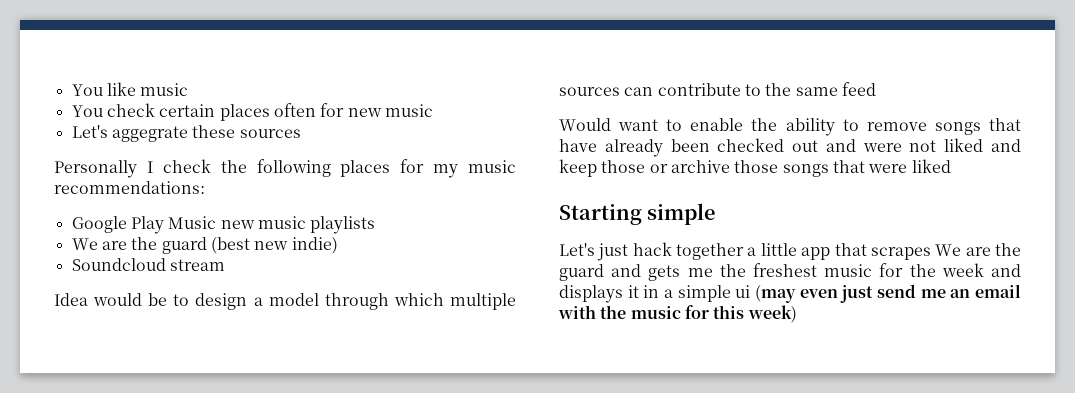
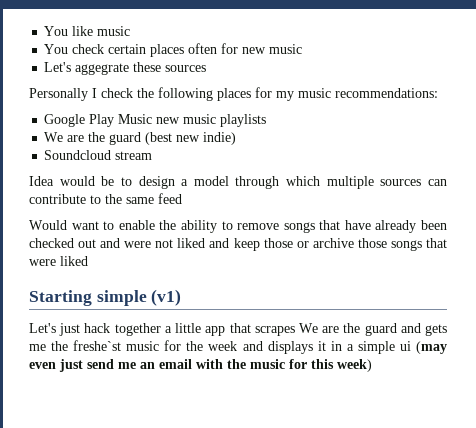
(716, 214) none -> [151,289,182,306] (v1)
[753,263,817,277] freshest -> [73,340,122,351] freshe`st

